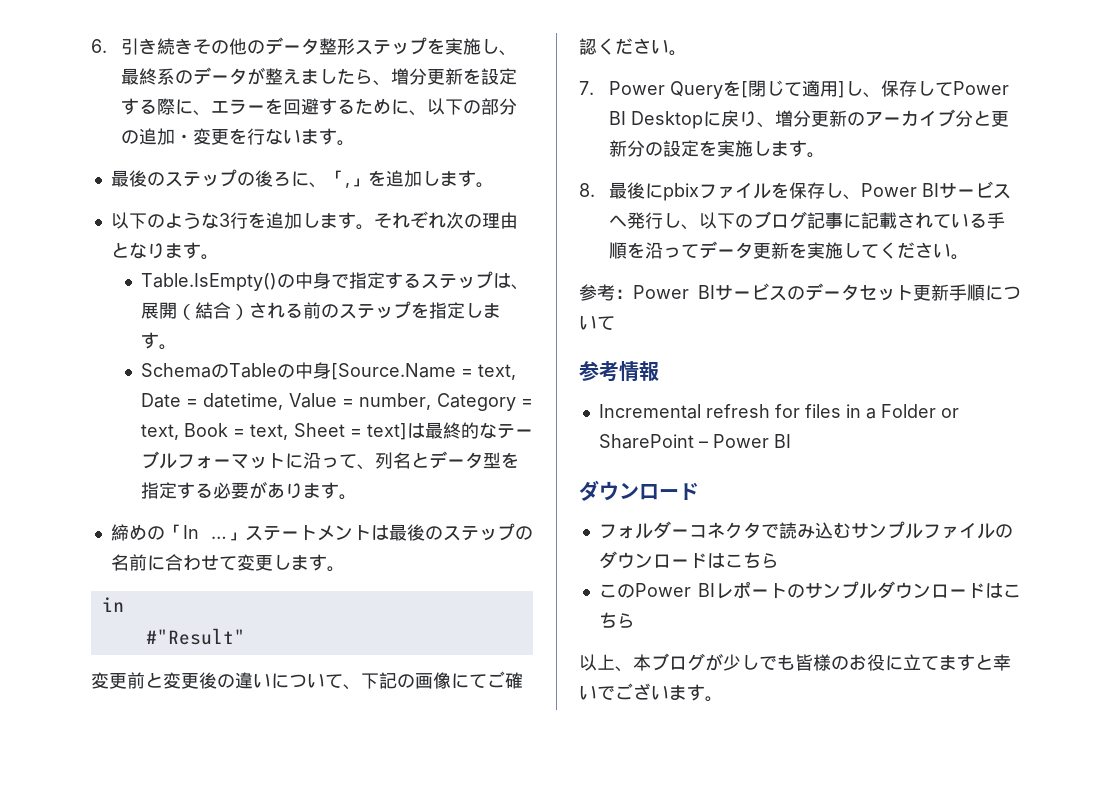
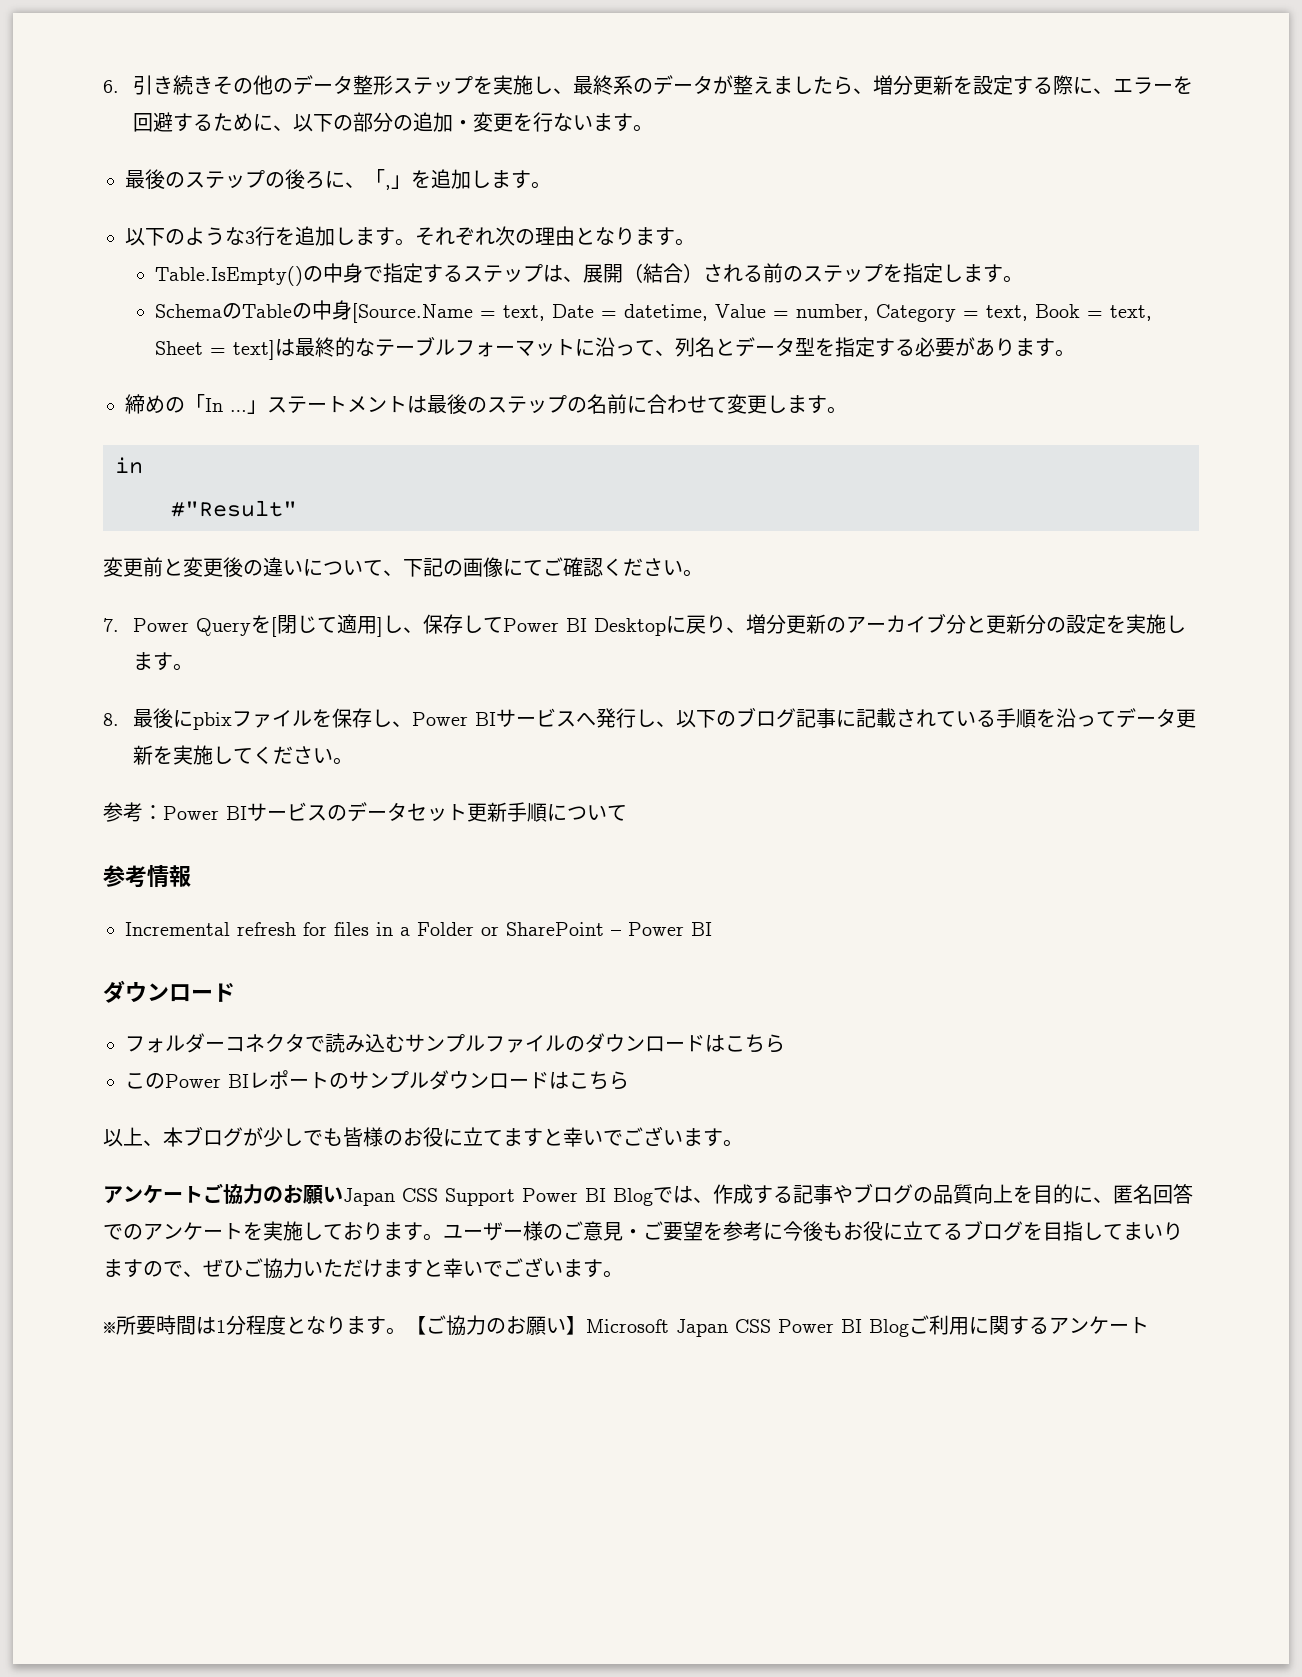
(723, 699) none -> [103,1183,1193,1206] [103,1220,1183,1241] [103,1257,623,1279] [103,1315,1149,1337] // アンケートご協力のお願いJapan CSS Support Power BI Blogでは、作成する記事やブログの品質向上を目的に、匿名回答でのアンケートを実施しております。ユーザー様のご意見・ご要望を参考に今後もお役に立てるブログを目指してまいりますので、ぜひご協力いただけますと幸いでございます。 // ※所要時間は1分程度となります。【ご協力のお願い】Microsoft Japan CSS Power BI Blogご利用に関するアンケート

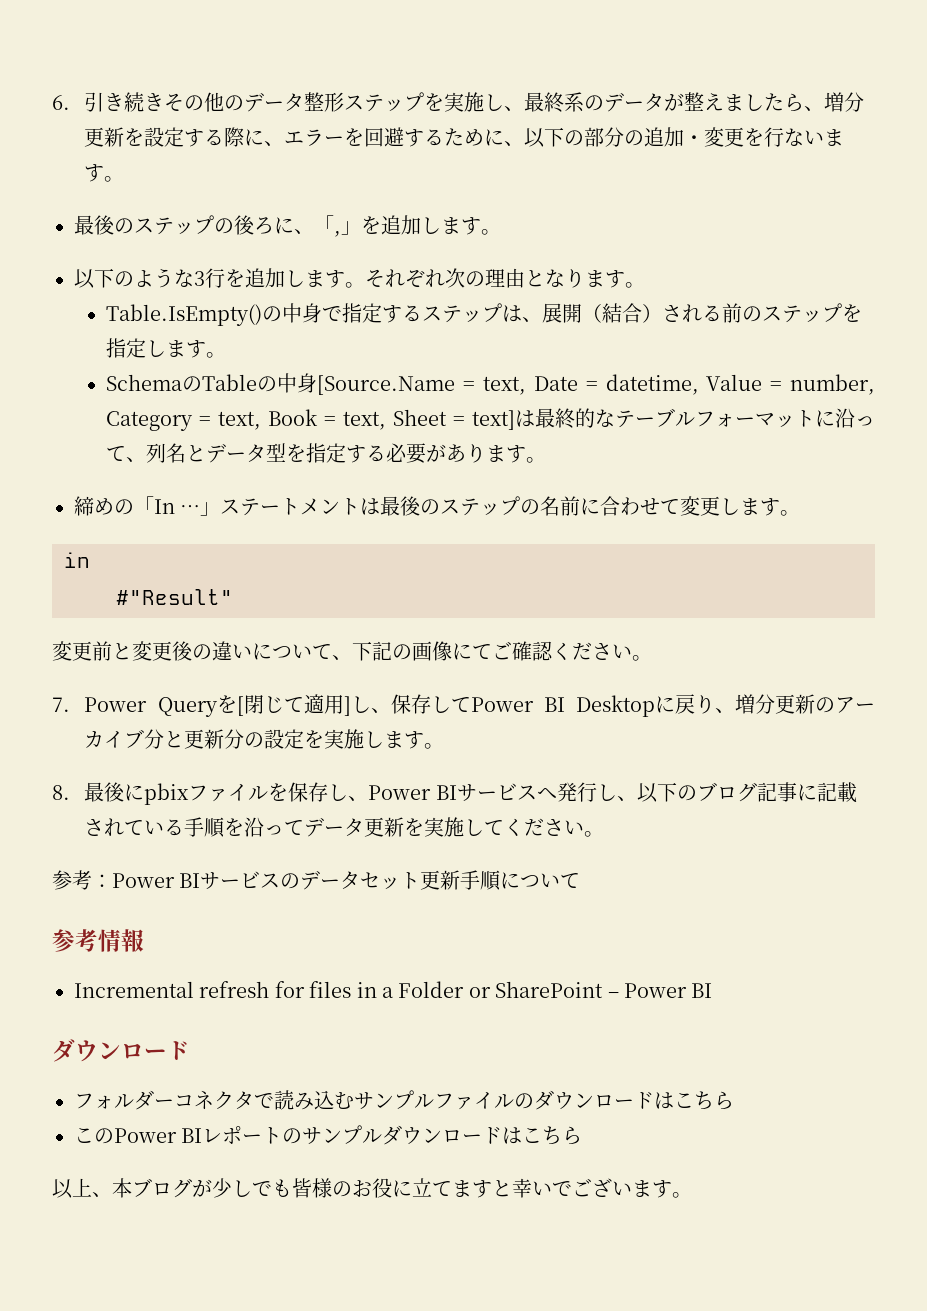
[103,1183,1193,1206] [103,1220,1183,1241] [103,1257,623,1279] [103,1315,1149,1337] // アンケートご協力のお願いJapan CSS Support Power BI Blogでは、作成する記事やブログの品質向上を目的に、匿名回答でのアンケートを実施しております。ユーザー様のご意見・ご要望を参考に今後もお役に立てるブログを目指してまいりますので、ぜひご協力いただけますと幸いでございます。 // ※所要時間は1分程度となります。【ご協力のお願い】Microsoft Japan CSS Power BI Blogご利用に関するアンケート -> (692, 1195) none

